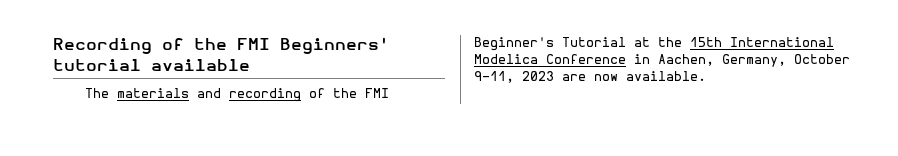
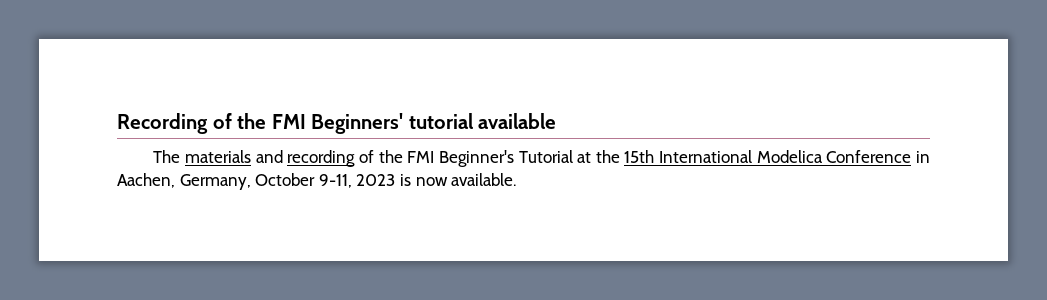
[562,74,586,81] are -> [399,174,411,186] is

